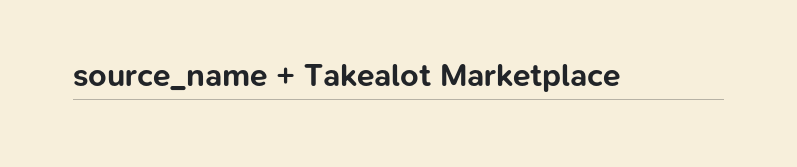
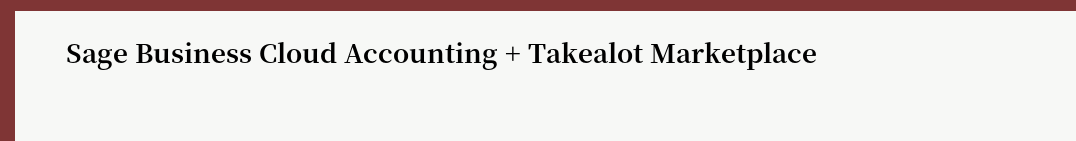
[73,69,267,91] source_name -> [66,42,499,70] Sage Business Cloud Accounting

